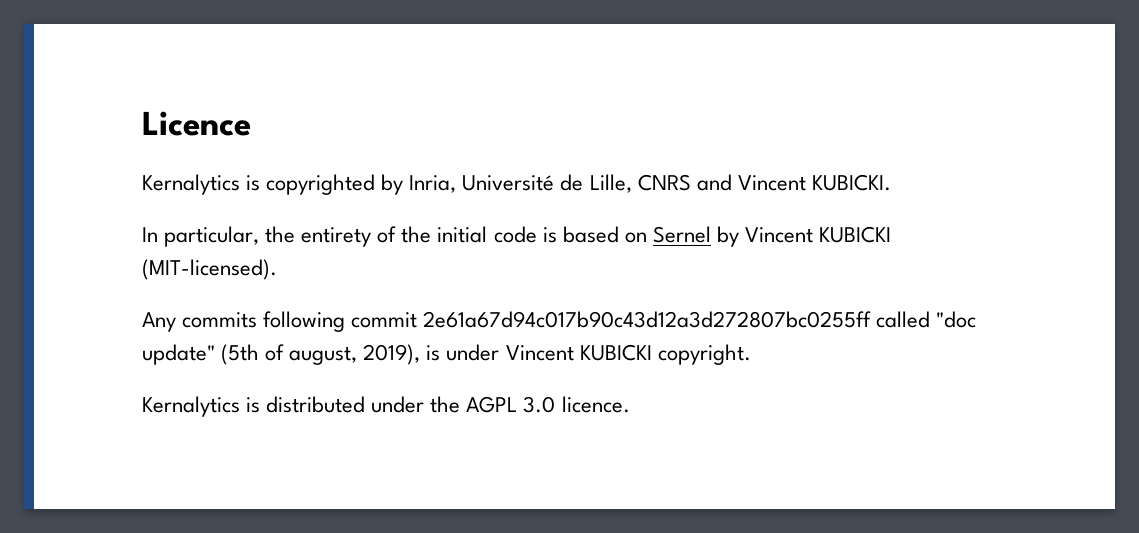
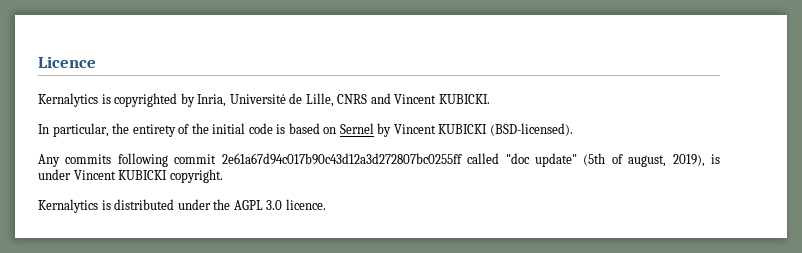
[142,259,277,280] (MIT-licensed). -> [489,123,573,136] (BSD-licensed).

